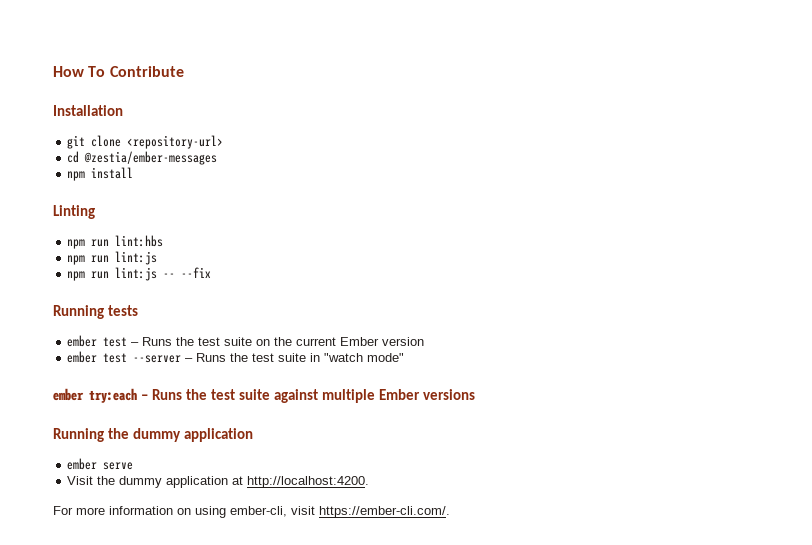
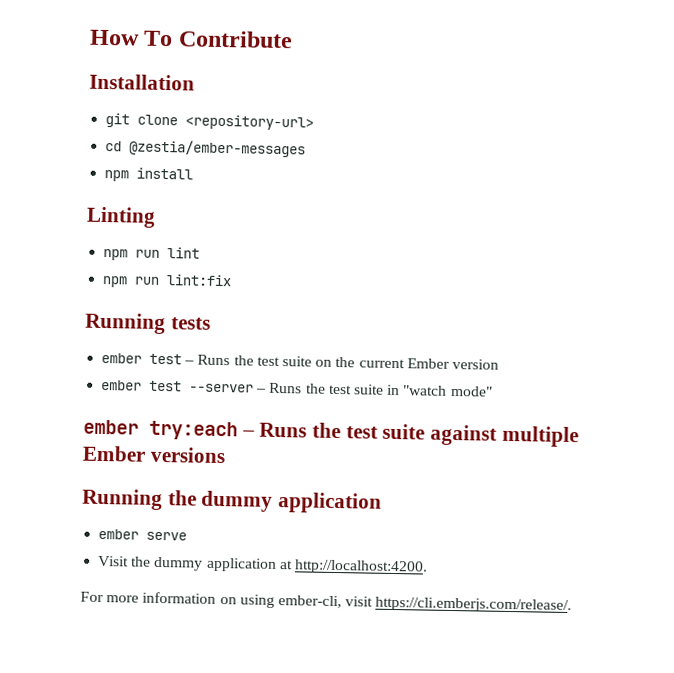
[115,235,164,247] [67,251,158,265] [67,267,212,281] lint:hbs // npm run lint:js // npm run lint:js -- --fix -> [167,247,201,259] [102,274,233,288] lint // npm run lint:fix
[319,506,450,518] https://ember-cli.com/. -> [375,596,573,614] https://cli.emberjs.com/release/.

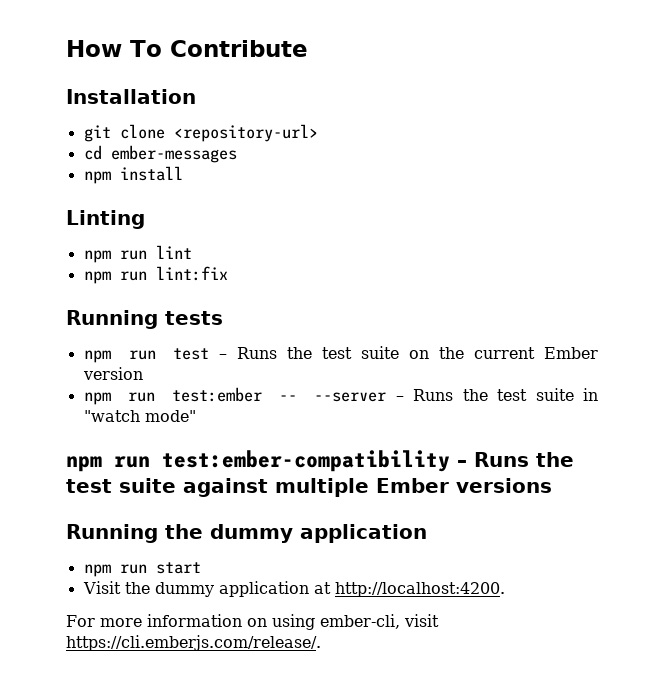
[129,139,307,158] @zestia/ember-messages -> [110,145,237,163] ember-messages
[101,352,143,364] ember -> [83,350,156,363] npm run
[101,379,183,392] ember test -> [83,387,297,405] npm run test:ember --
[83,419,238,441] ember try:each -> [66,450,450,472] npm run test:ember-compatibility
[98,528,188,541] ember serve -> [83,562,201,577] npm run start

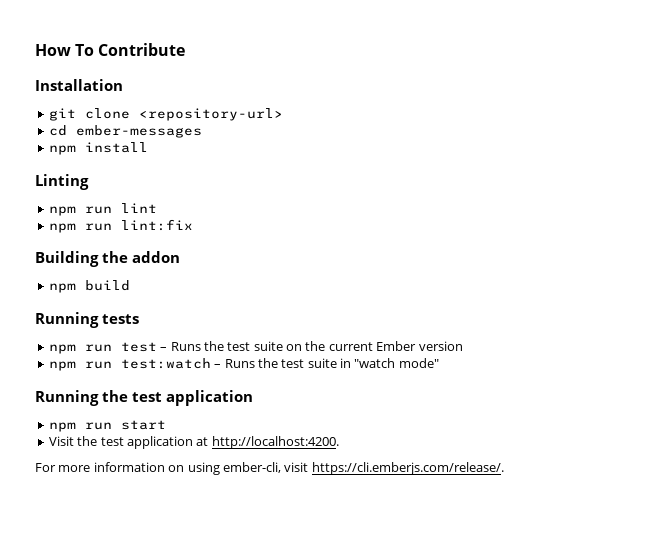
(228, 273) none -> [35,251,180,267] [48,280,130,293] // Building the addon // npm build
[171,387,386,402] test:ember -- --server -> [120,358,211,369] test:watch
[66,450,574,472] [66,478,552,497] [66,524,293,543] npm run test:ember-compatibility – Runs the test suite against multiple Ember versions // Running the dummy -> [35,390,162,406] Running the test
[154,582,214,597] dummy -> [100,437,124,446] test

